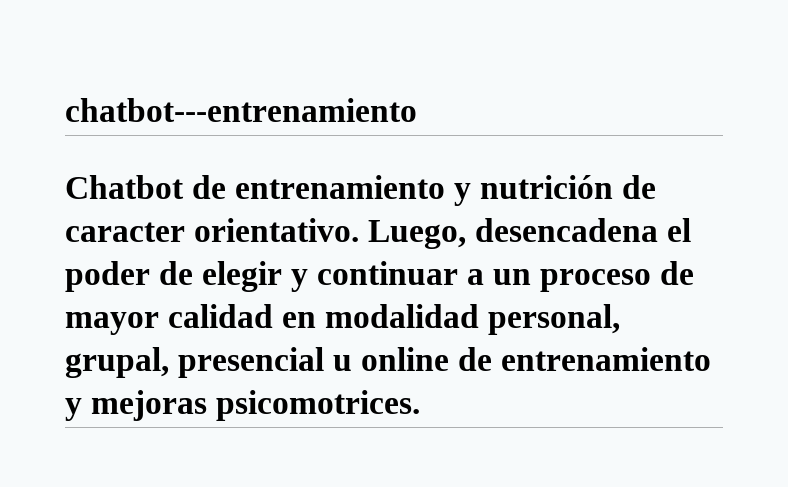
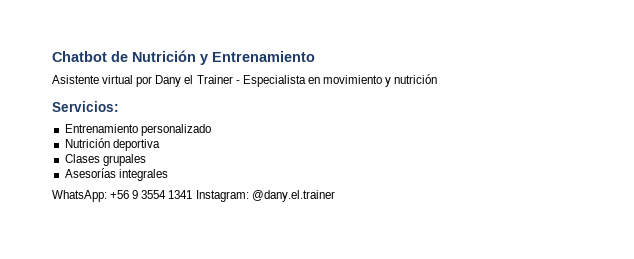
[65,98,417,122] chatbot---entrenamiento // -> (52, 56) none
[235,175,657,206] [65,218,692,249] [65,261,695,292] [65,304,621,335] [65,347,712,378] [65,390,421,421] entrenamiento y nutrición de caracter orientativo. Luego, desencadena el poder de elegir y continuar a un proceso de mayor calidad en modalidad personal, grupal, presencial u online de entrenamiento y mejoras psicomotrices. -> [132,50,315,65] [52,74,438,87] [52,101,119,112] [64,124,211,136] [64,138,160,151] [64,154,146,166] [64,168,168,181] [52,190,335,202] Nutrición y Entrenamiento // Asistente virtual por Dany el Trainer - Especialista en movimiento y nutrición // Servicios: // Entrenamiento personalizado // Nutrición deportiva // Clases grupales // Asesorías integrales // WhatsApp: +56 9 3554 1341 Instagram: @dany.el.trainer

